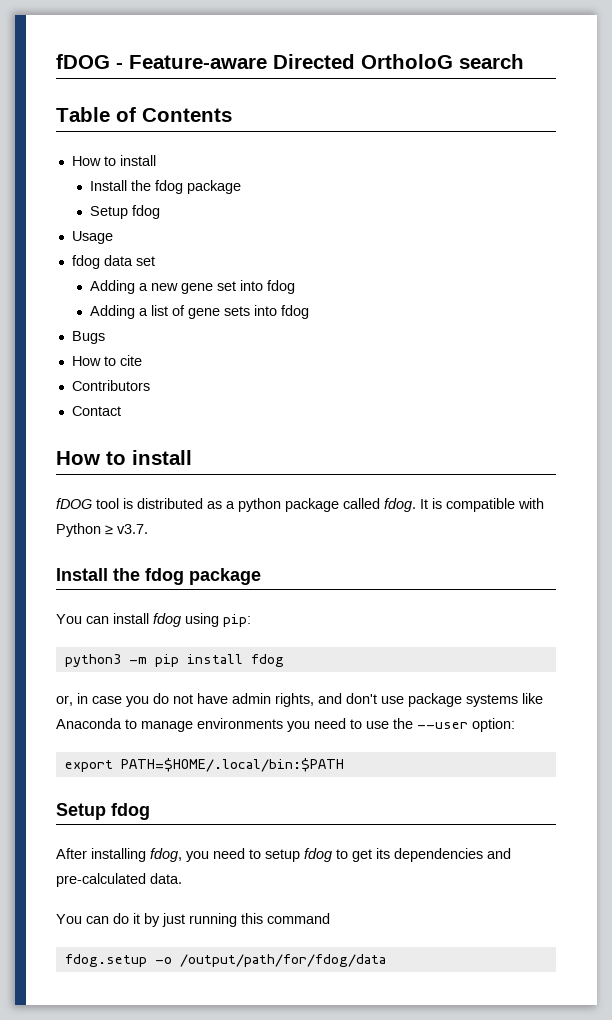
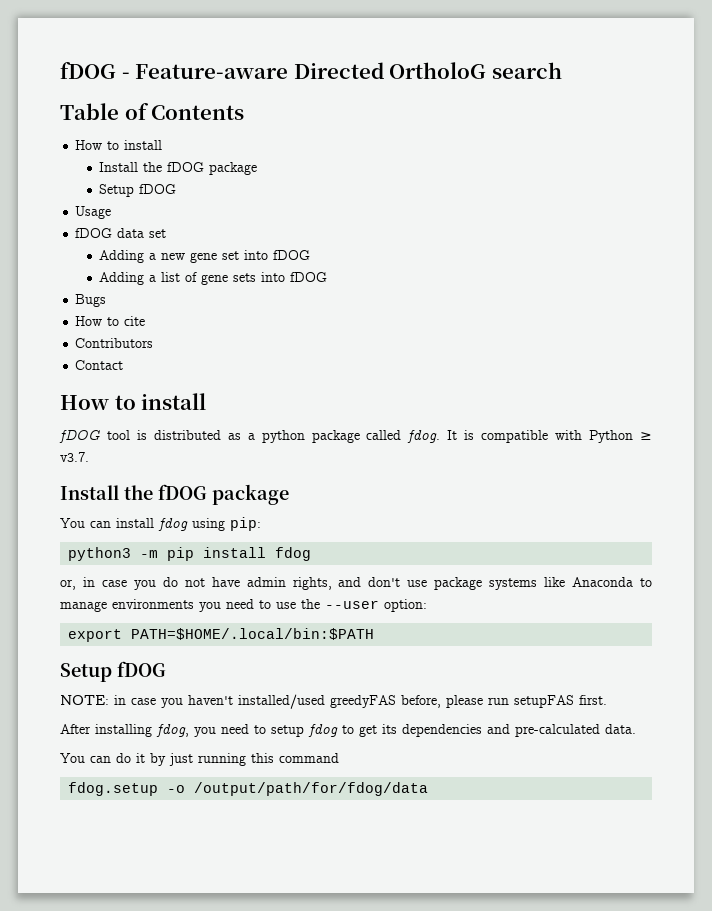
[155,180,184,194] fdog -> [167,162,205,172] fDOG
[132,205,161,219] fdog -> [139,184,177,194] fDOG
[71,255,100,269] fdog -> [75,228,113,238] fDOG
[267,280,296,294] fdog -> [273,250,311,260] fDOG
[281,305,310,319] fdog -> [290,272,328,282] fDOG
[145,568,184,585] fdog -> [158,484,207,500] fDOG
[111,803,150,820] fdog -> [117,661,166,677] [60,694,607,709] fDOG // NOTE: in case you haven't installed/used greedyFAS before, please run setupFAS first.

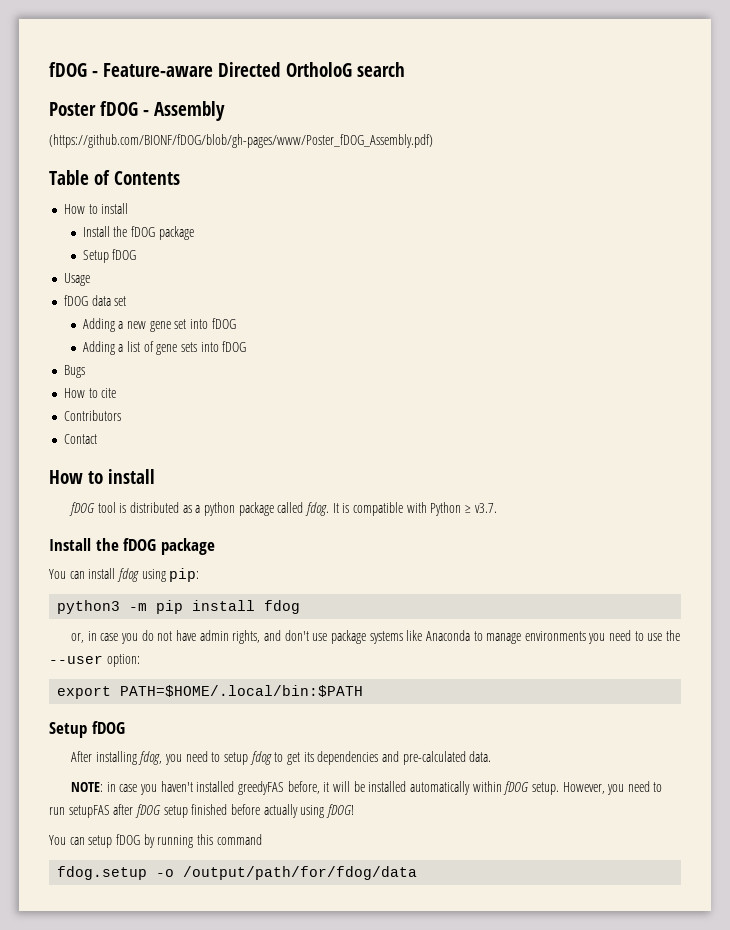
(562, 70) none -> [49,101,226,121] [49,134,433,148] // Poster fDOG - Assembly // (https://github.com/BIONF/fDOG/blob/gh-pages/www/Poster_fDOG_Assembly.pdf)
[60,694,607,709] // NOTE: in case you haven't installed/used greedyFAS before, please run setupFAS first. -> (125, 727) none
[60,753,193,766] You can do it by just -> [71,781,663,795] [49,804,354,818] [49,834,155,848] NOTE: in case you haven't installed greedyFAS before, it will be installed automatically within fDOG setup. However, you need to run setupFAS after fDOG setup finished before actually using fDOG! // You can setup fDOG by

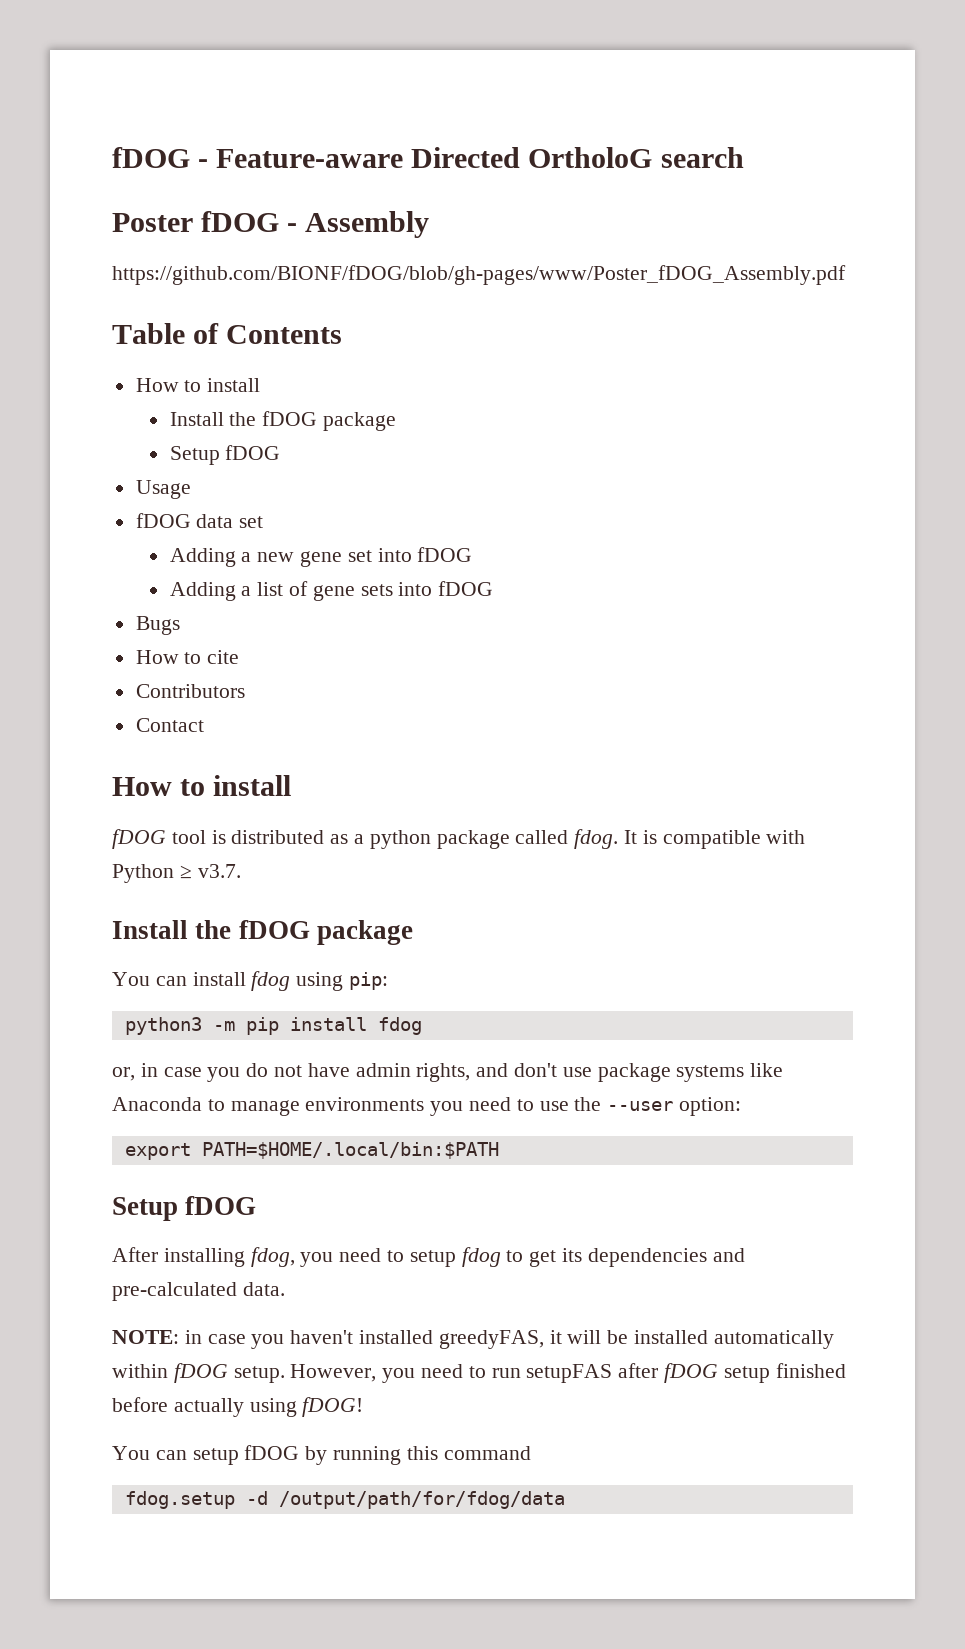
[49,134,433,148] (https://github.com/BIONF/fDOG/blob/gh-pages/www/Poster_fDOG_Assembly.pdf) -> [112,265,846,285] https://github.com/BIONF/fDOG/blob/gh-pages/www/Poster_fDOG_Assembly.pdf
[238,781,320,795] greedyFAS before, -> [438,1330,544,1349] greedyFAS,
[156,869,175,877] -o -> [245,1491,268,1505] -d

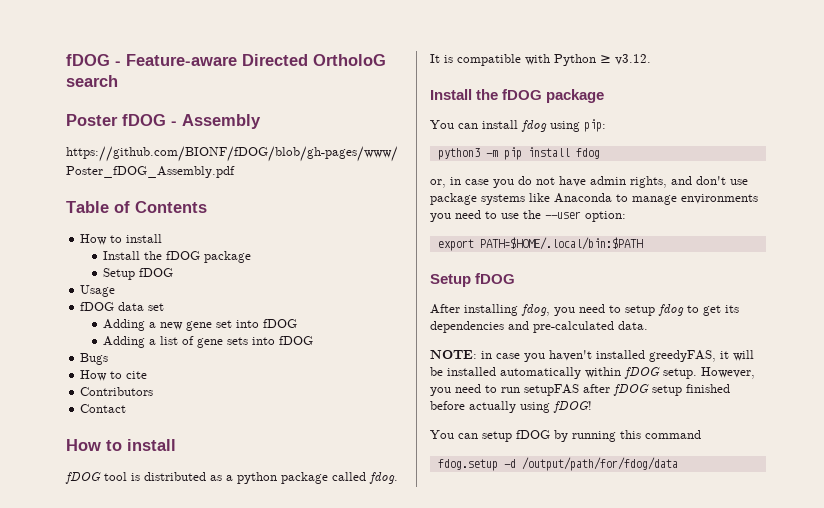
[197,864,241,878] v3.7. -> [615,54,651,65] v3.12.

